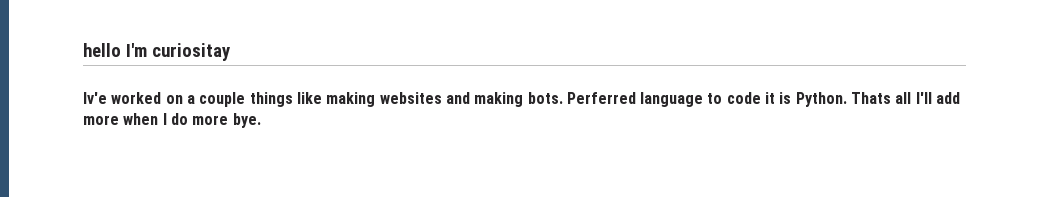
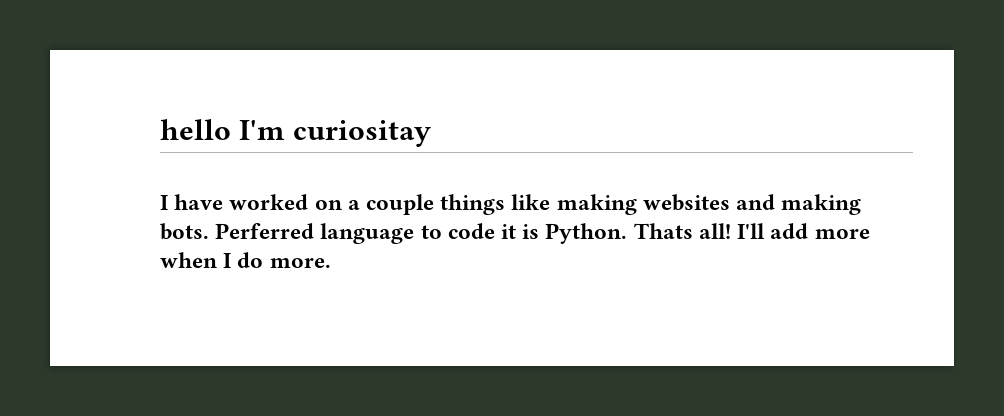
[83,92,107,104] Iv'e -> [160,194,224,210] I have
[895,92,912,104] all -> [698,223,731,239] all!
[192,113,261,128] more bye. -> [269,258,331,268] more.

